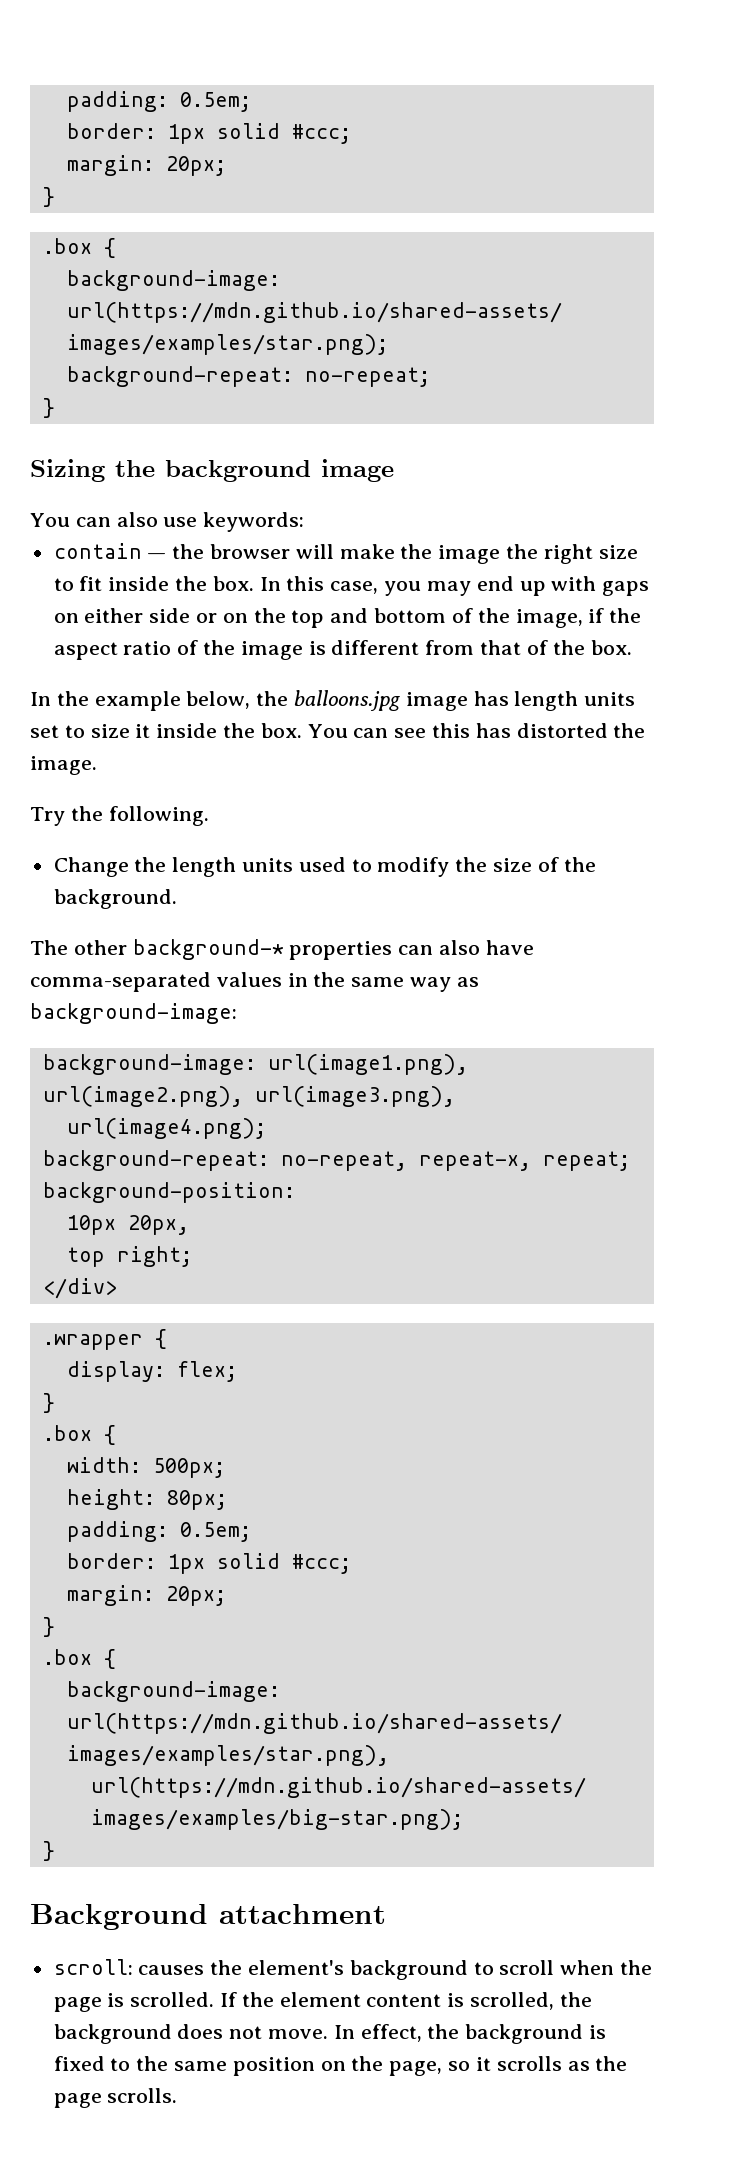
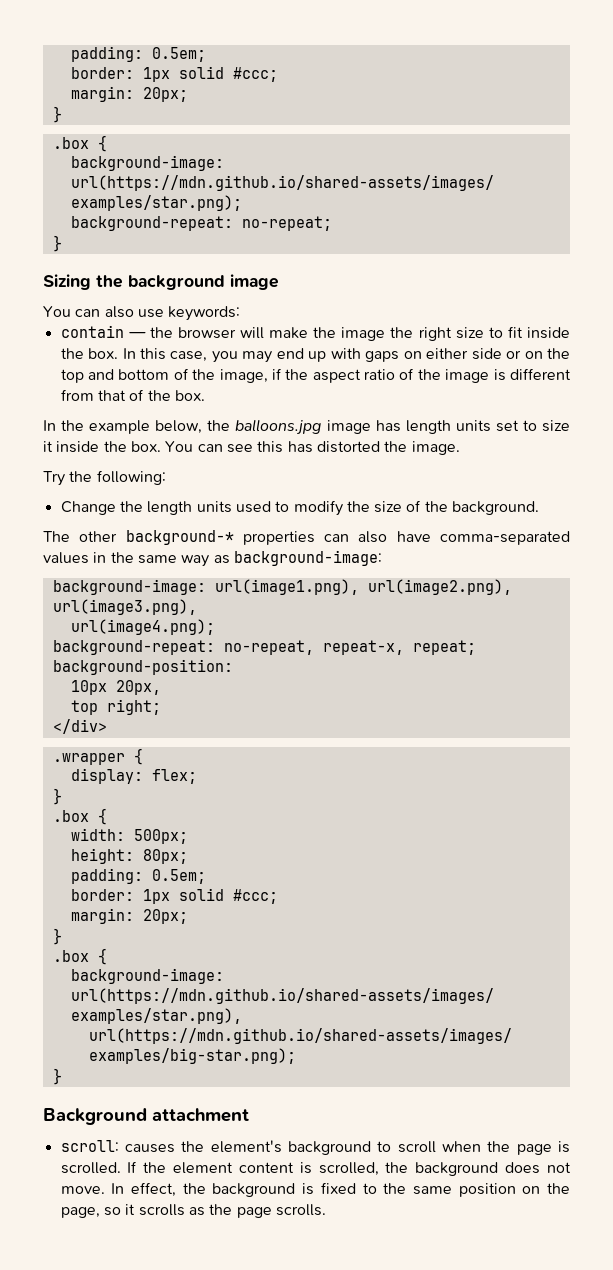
[108,806,209,826] following. -> [96,470,166,485] following:

